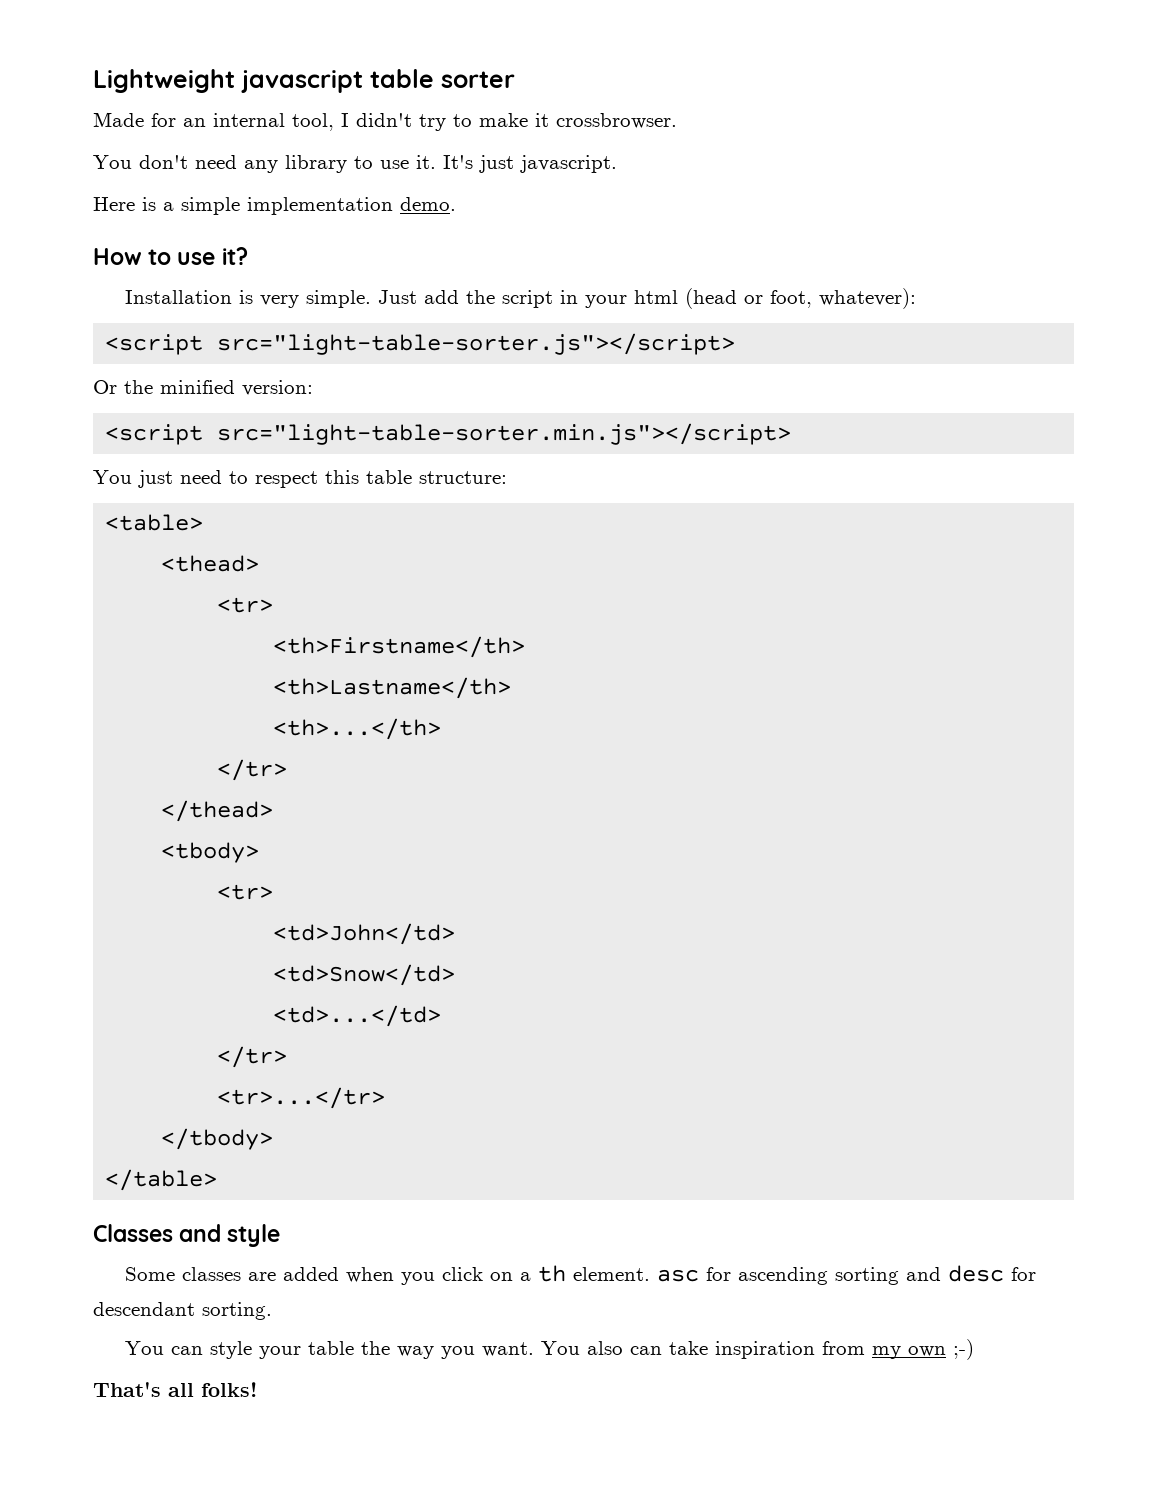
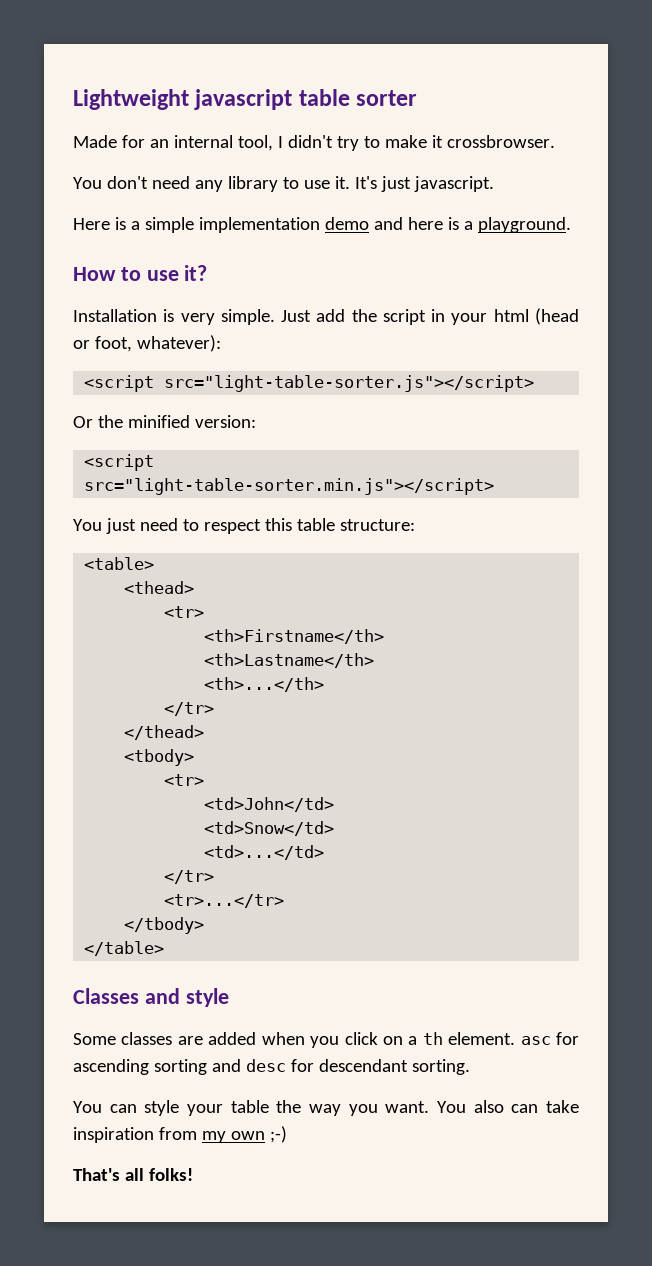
[400,197,456,211] demo. -> [324,217,571,233] demo and here is a playground.

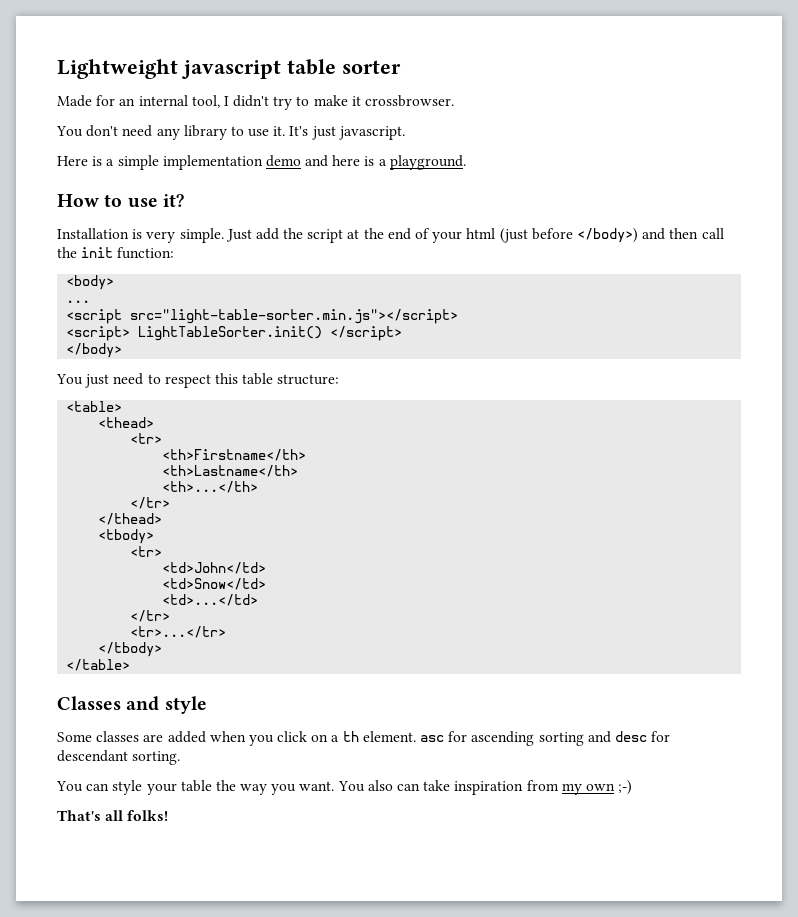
[431,308,579,325] [73,335,221,352] [84,375,535,392] [73,415,256,428] [84,454,155,471] [84,478,495,495] in your html (head or foot, whatever): // <script src="light-table-sorter.js"></script> // Or the minified version: // <script src="light-table-sorter.min.js"></script> -> [347,228,724,243] [57,247,175,259] [66,275,115,290] [66,300,91,303] [66,309,459,324] [66,326,403,341] [66,343,123,358] at the end of your html (just before </body>) and then call the init function: // <body> // ... // <script src="light-table-sorter.min.js"></script> // <script> LightTableSorter.init() </script> // </body>

